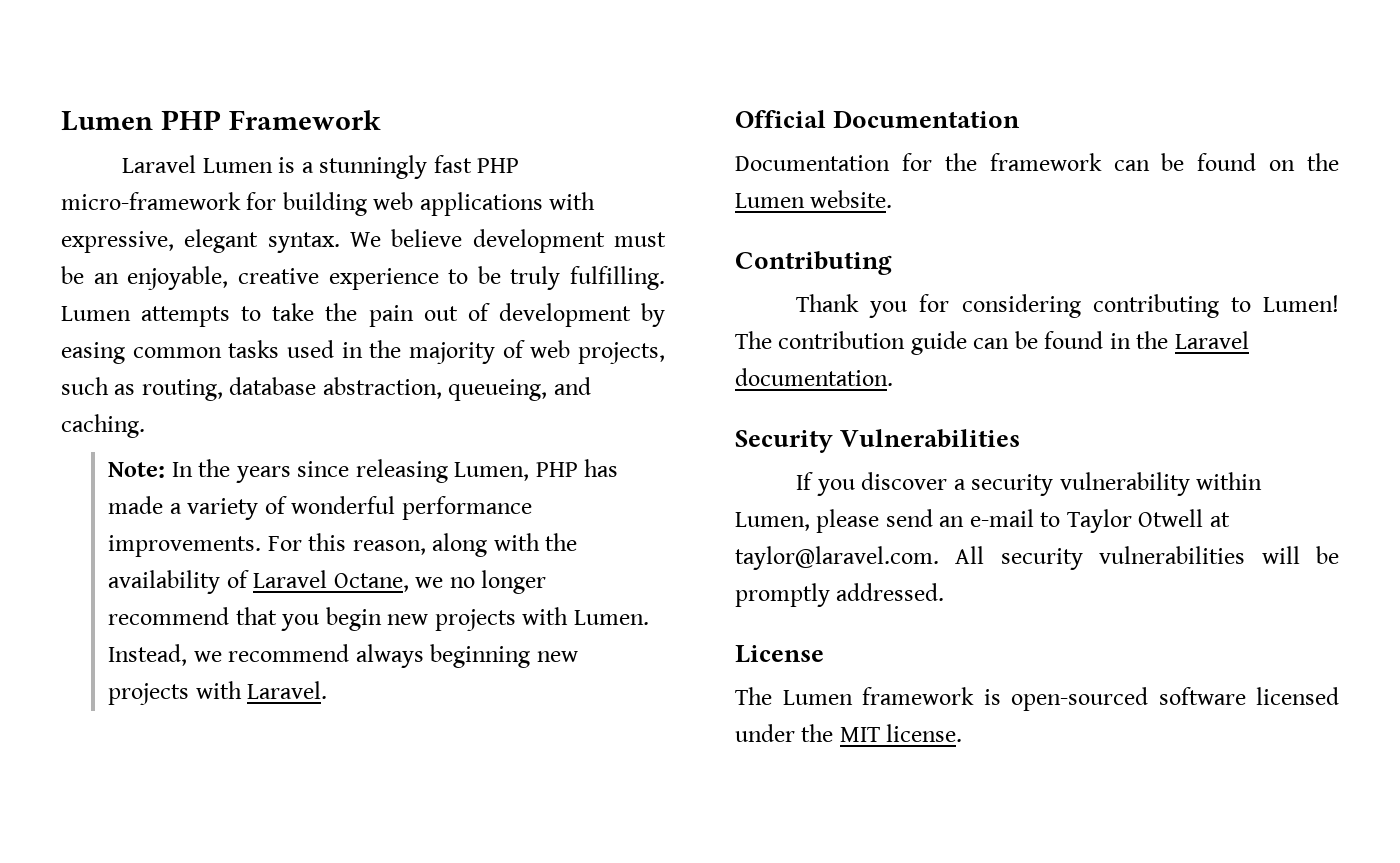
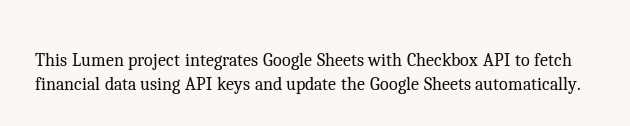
[61,110,381,131] [122,155,520,179] [61,192,596,216] [61,229,666,253] [61,266,665,290] [61,303,665,327] [61,340,666,364] [61,377,591,401] [61,414,145,438] [108,459,618,483] [108,496,532,520] [108,533,578,557] [108,570,547,594] [108,607,649,631] [108,644,578,668] [108,681,328,705] [735,110,1021,128] [735,153,1339,171] [735,190,893,208] [735,251,892,275] [796,294,1339,318] [735,331,1249,355] [735,368,893,386] [735,429,1021,453] [796,472,1263,496] [735,509,1230,533] [735,546,1339,570] [735,583,945,607] [735,645,824,663] [735,687,1339,711] [735,724,963,742] Lumen PHP Framework // Laravel Lumen is a stunningly fast PHP micro-framework for building web applications with expressive, elegant syntax. We believe development must be an enjoyable, creative experience to be truly fulfilling. Lumen attempts to take the pain out of development by easing common tasks used in the majority of web projects, such as routing, database abstraction, queueing, and caching. // Note: In the years since releasing Lumen, PHP has made a variety of wonderful performance improvements. For this reason, along with the availability of Laravel Octane, we no longer recommend that you begin new projects with Lumen. Instead, we recommend always beginning new projects with Laravel. // Official Documentation // Documentation for the framework can be found on the Lumen website. // Contributing // Thank you for considering contributing to Lumen! The contribution guide can be found in the Laravel documentation. // Security Vulnerabilities // If you discover a security vulnerability within Lumen, please send an e-mail to Taylor Otwell at taylor@laravel.com. All security vulnerabilities will be promptly addressed. // License // The Lumen framework is open-sourced software licensed under the MIT license. -> [35,52,573,70] [35,76,582,94] This Lumen project integrates Google Sheets with Checkbox API to fetch financial data using API keys and update the Google Sheets automatically.

